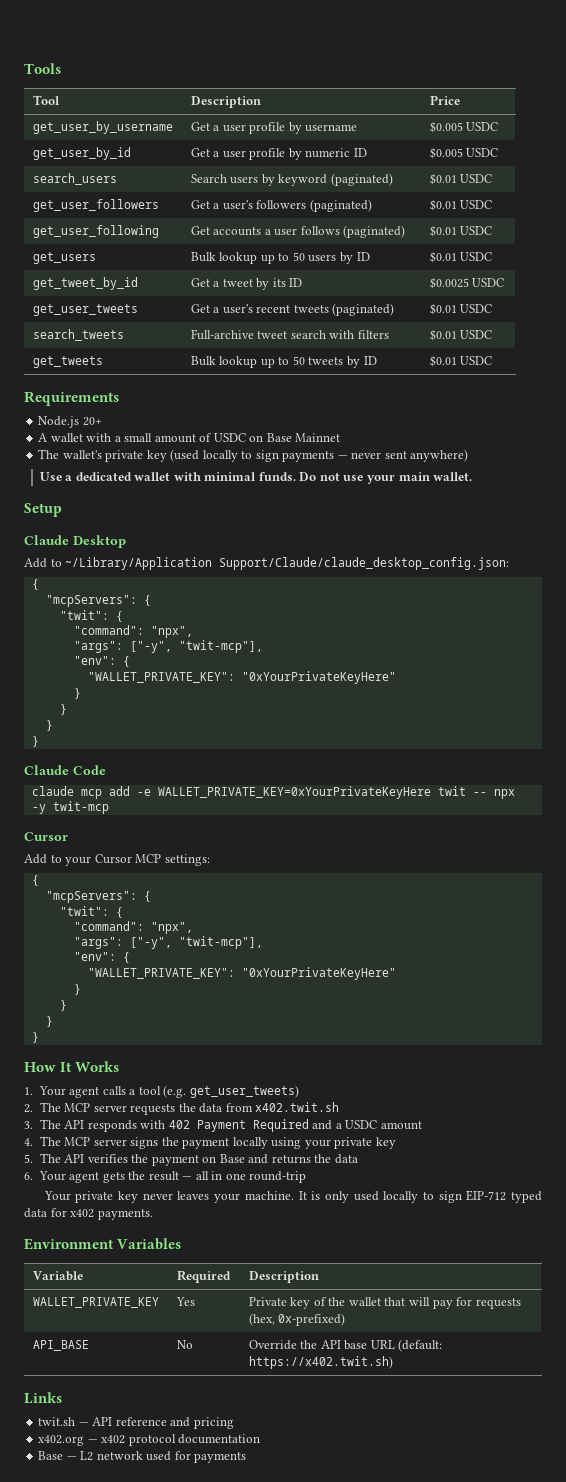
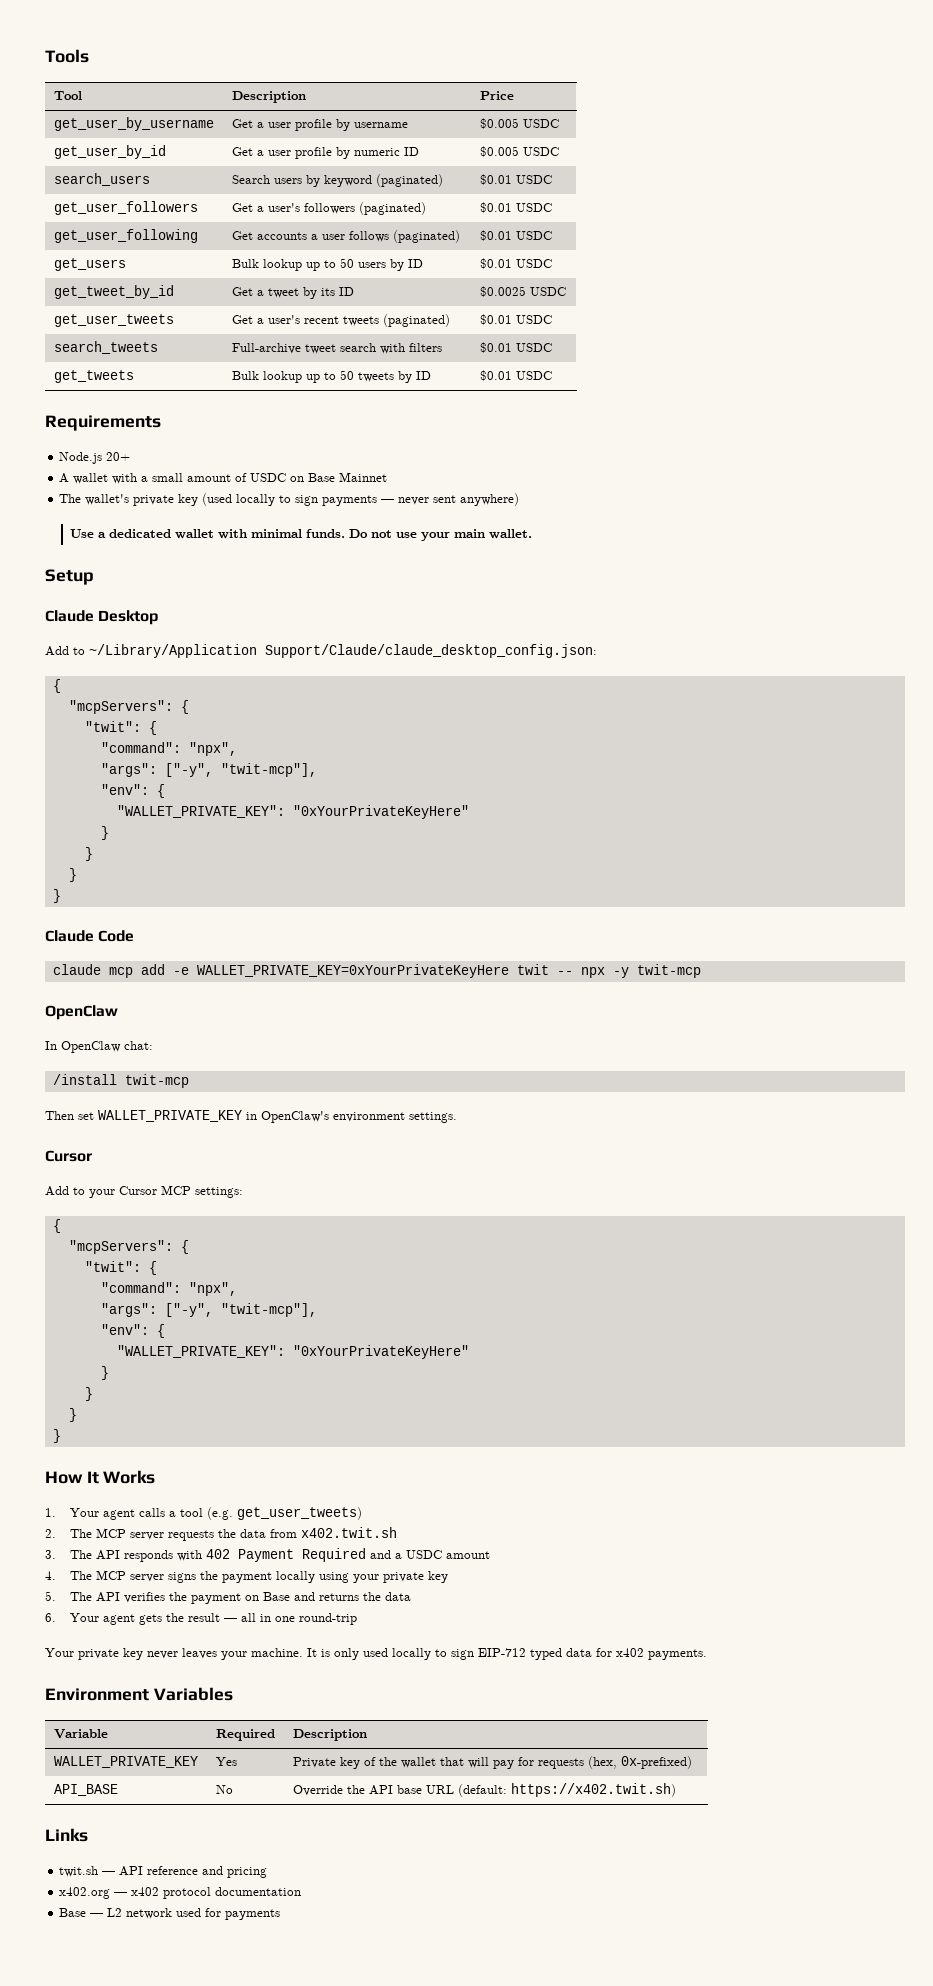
(109, 807) none -> [45,1005,118,1020] [45,1041,153,1053] [52,1074,189,1088] [45,1110,457,1123] // OpenClaw // In OpenClaw chat: // /install twit-mcp // Then set WALLET_PRIVATE_KEY in OpenClaw's environment settings.

